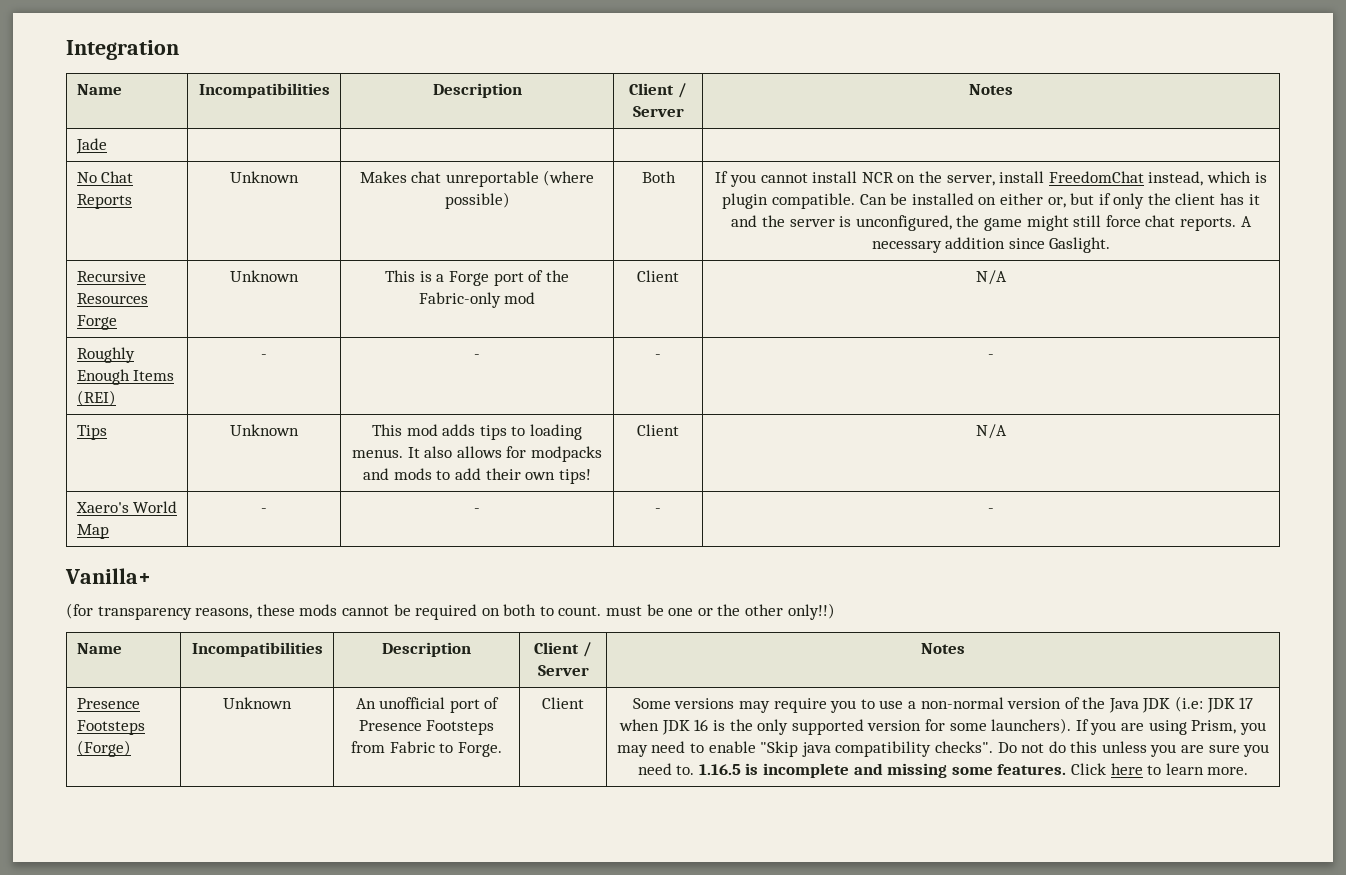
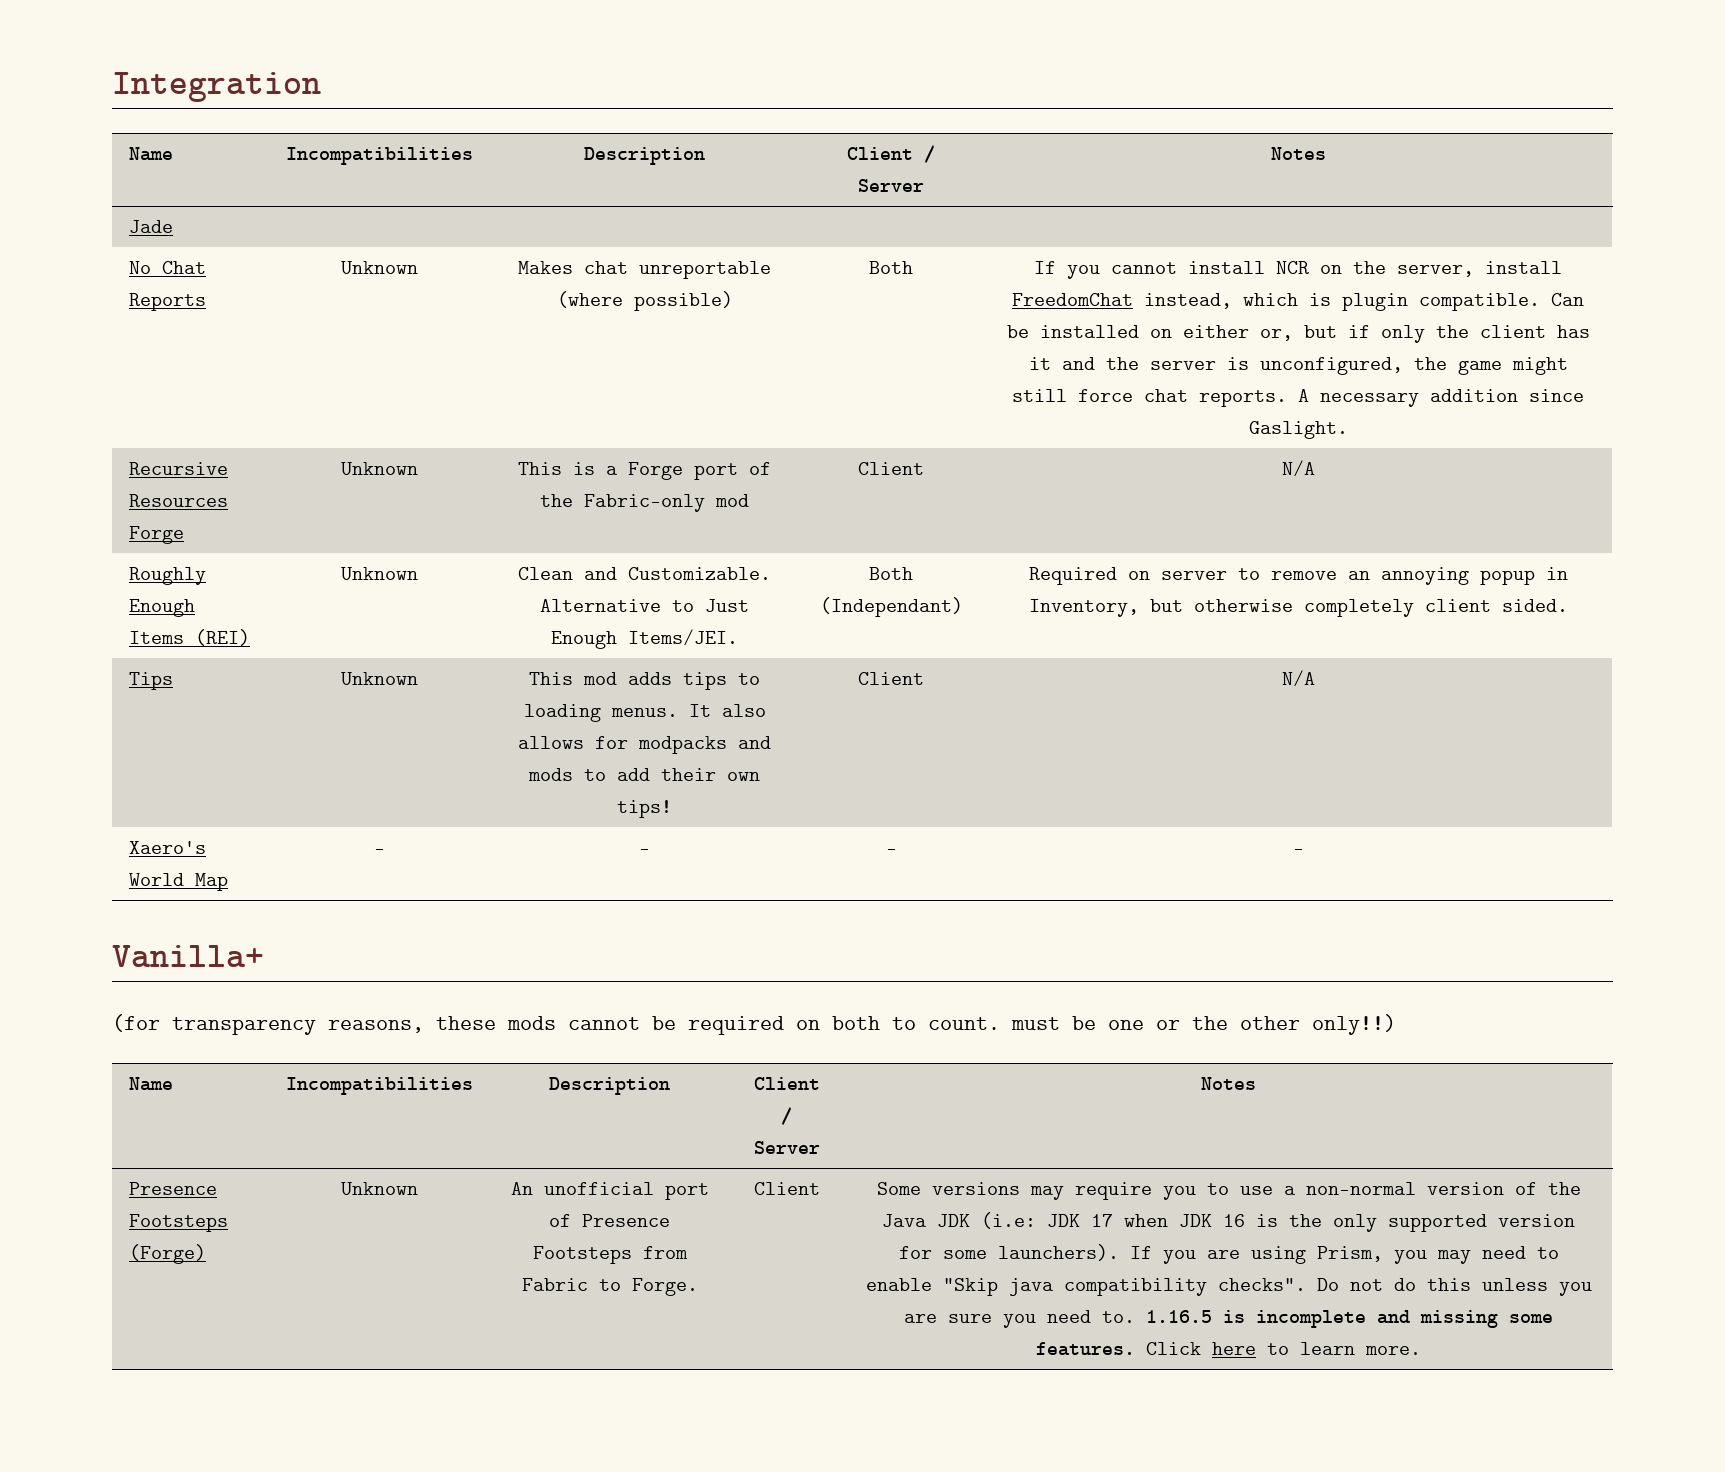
[261,354,267,359] [474,354,480,359] [655,354,661,359] [987,354,994,359] - | - | - | - -> [340,567,418,580] [518,567,771,580] [540,599,749,612] [551,629,738,649] [869,567,913,580] [819,597,963,617] [1028,567,1568,585] [1028,599,1568,617] Unknown | Clean and Customizable. Alternative to Just Enough Items/JEI. | Both (Independant) | Required on server to remove an annoying popup in Inventory, but otherwise completely client sided.

